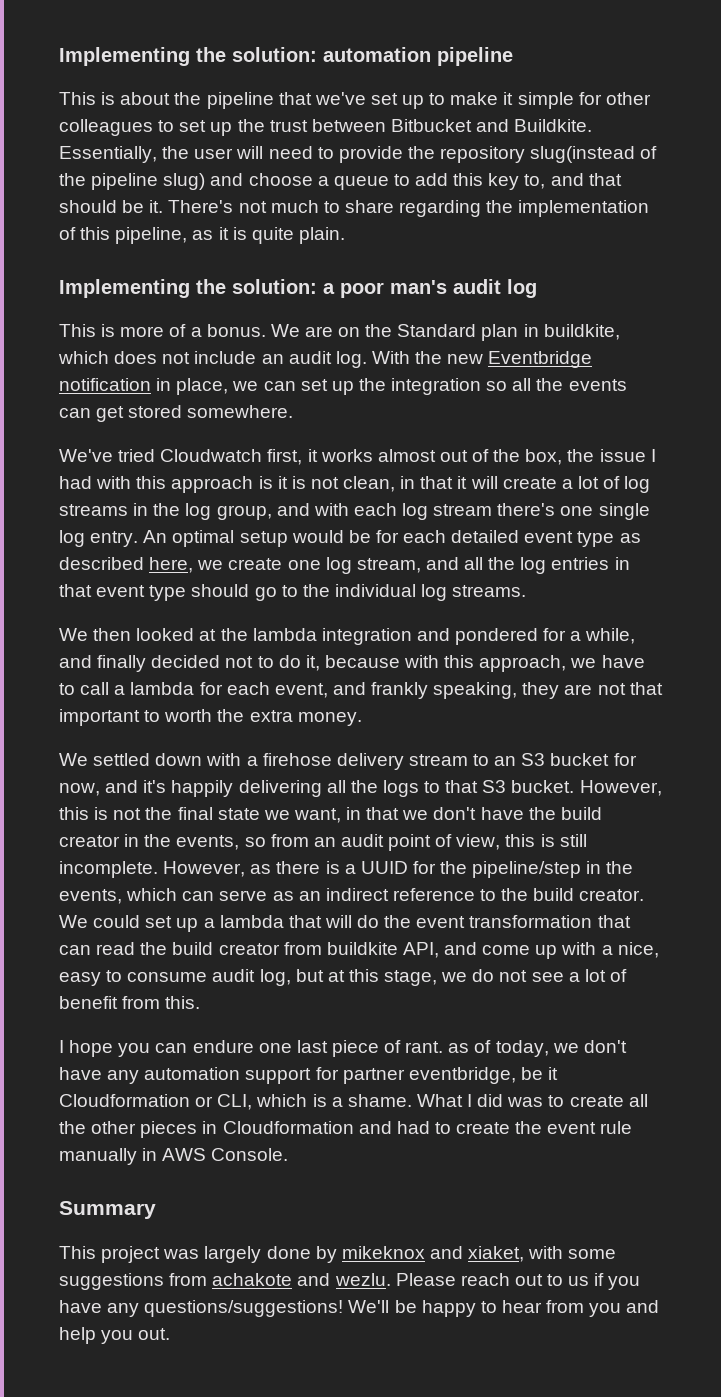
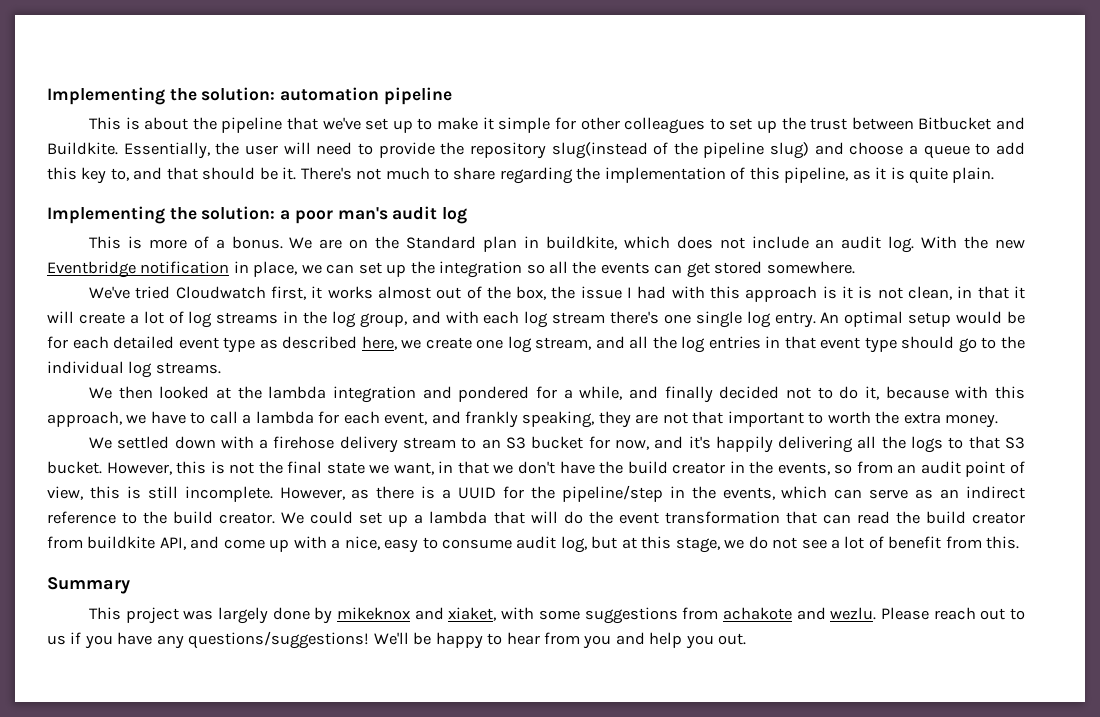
[59,1040,627,1057] [59,1067,559,1084] [59,1094,648,1110] [59,1121,633,1138] [59,1148,289,1165] // I hope you can endure one last piece of rant. as of today, we don't have any automation support for partner eventbridge, be it Cloudformation or CLI, which is a shame. What I did was to create all the other pieces in Cloudformation and had to create the event rule manually in AWS Console. -> (1020, 542) none

